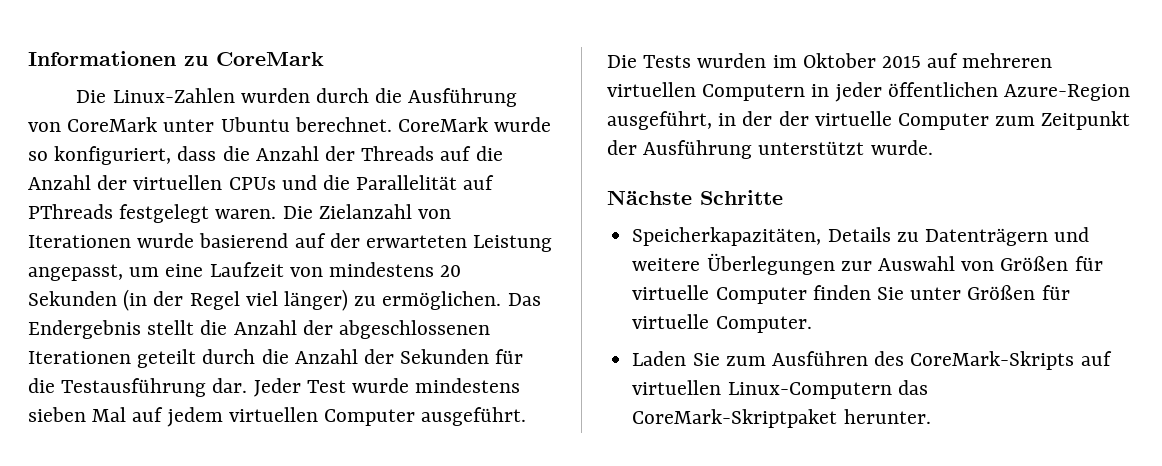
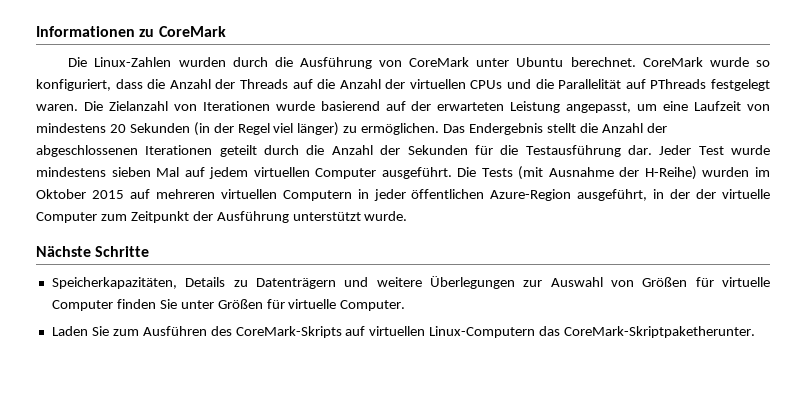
(692, 61) none -> [518,166,697,180] (mit Ausnahme der H-Reihe)
[632,409,931,428] CoreMark-Skriptpaket herunter. -> [564,326,756,338] CoreMark-Skriptpaketherunter.

